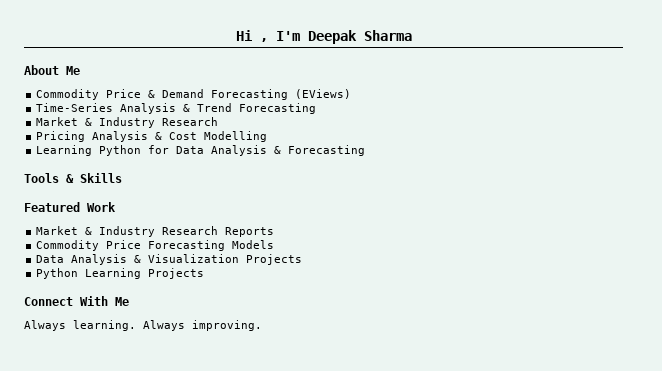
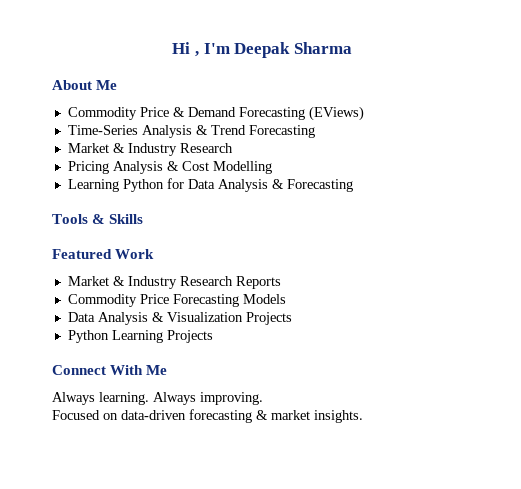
(262, 325) none -> [52,409,363,423] // Focused on data-driven forecasting & market insights.

